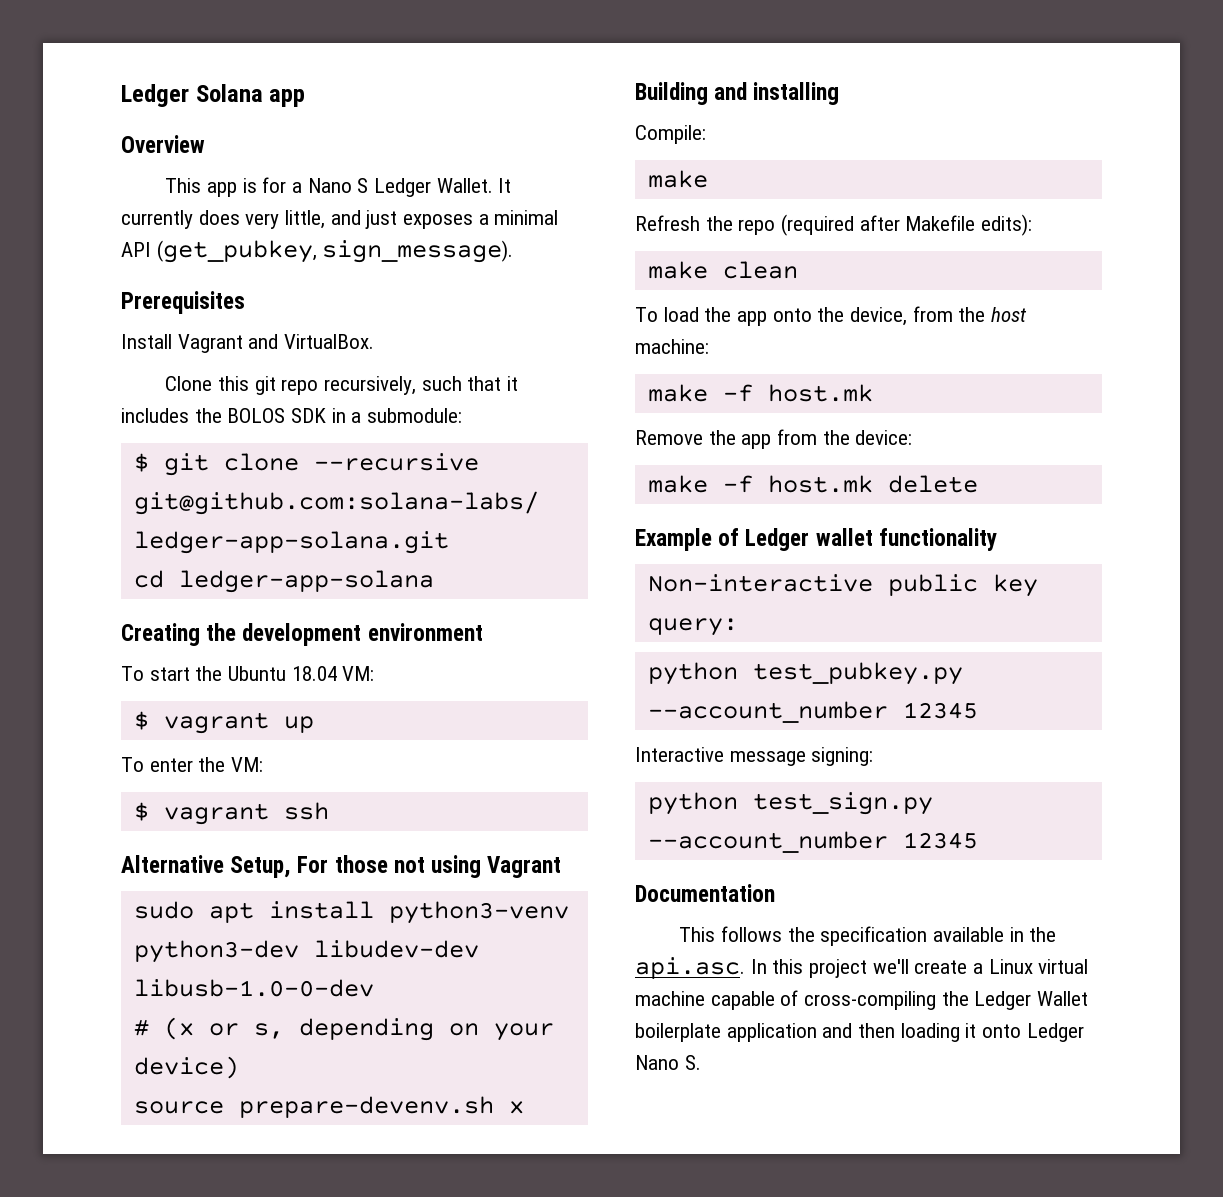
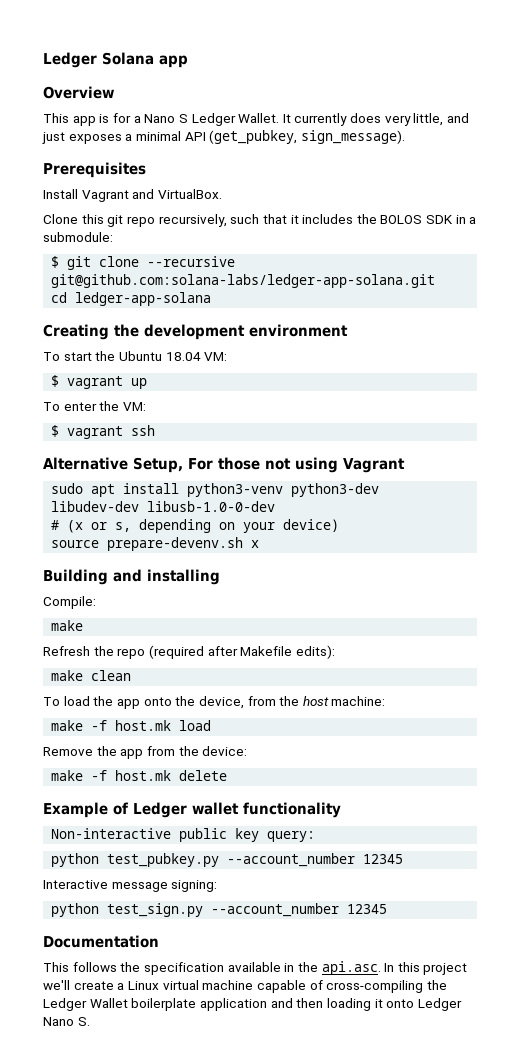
(873, 393) none -> [179,720,212,731] load

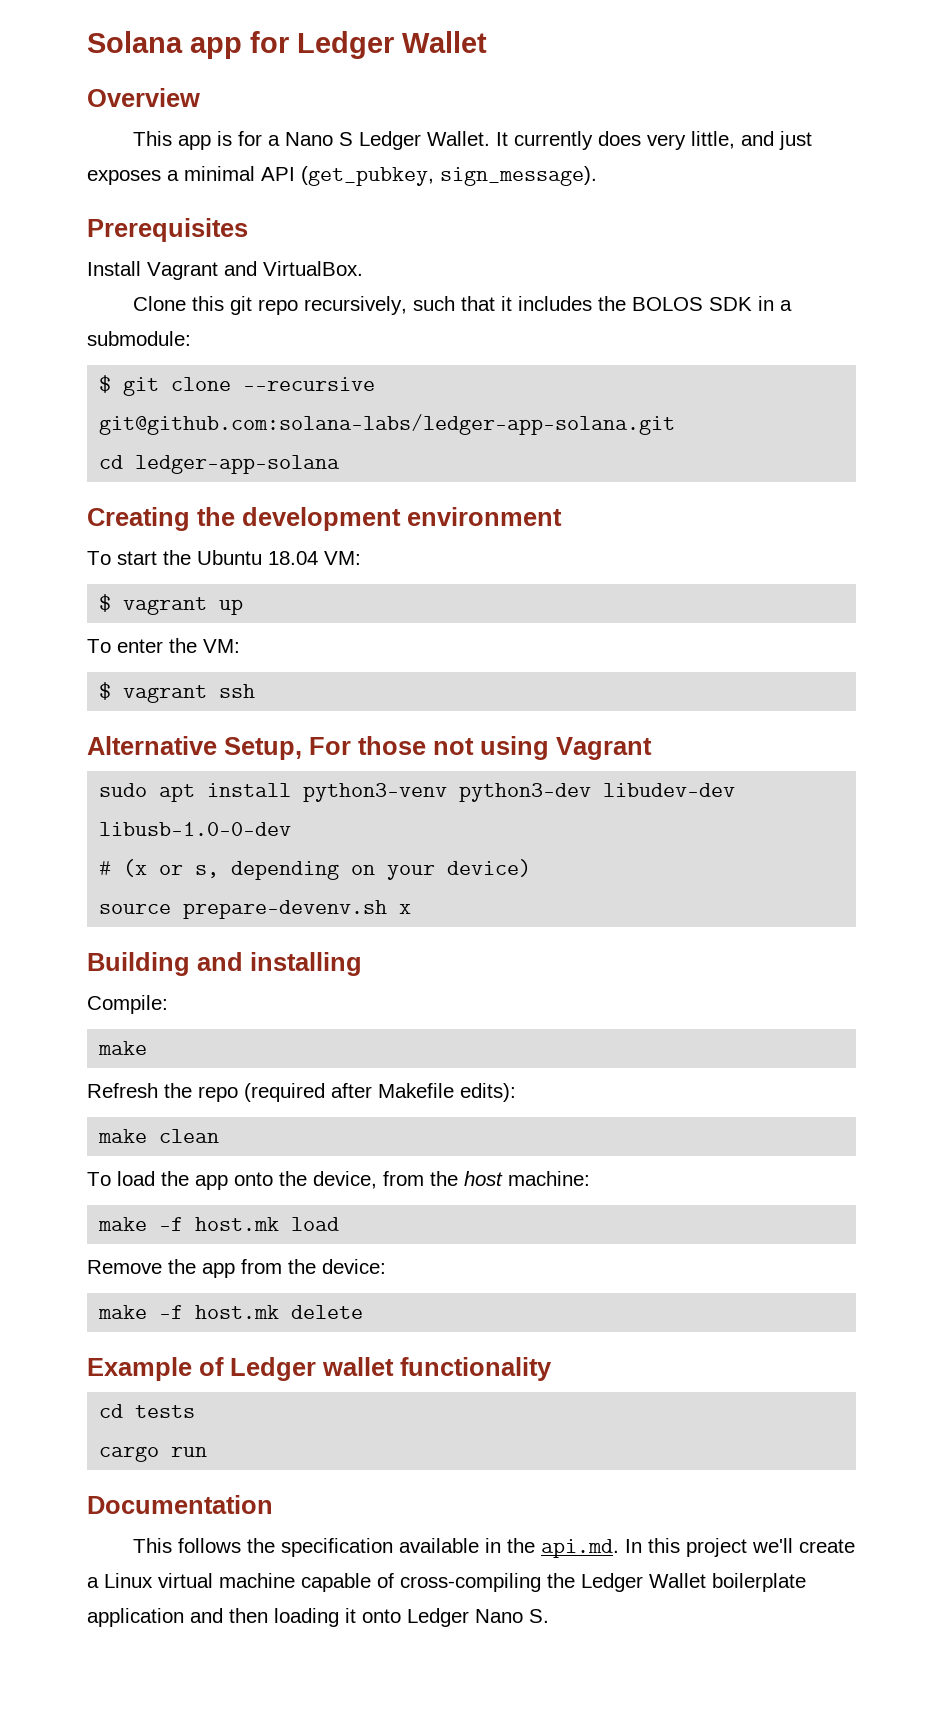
[43,52,97,68] Ledger -> (87, 42) none
(188, 61) none -> [250,31,487,59] for Ledger Wallet
[51,828,316,842] [51,853,404,867] [43,880,218,892] [51,903,388,917] Non-interactive public key query: // python test_pubkey.py --account_number 12345 // Interactive message signing: // python test_sign.py --account_number 12345 -> [99,1404,196,1418] [99,1446,208,1462] cd tests // cargo run
[321,961,381,975] api.asc. -> [540,1539,619,1558] api.md.

